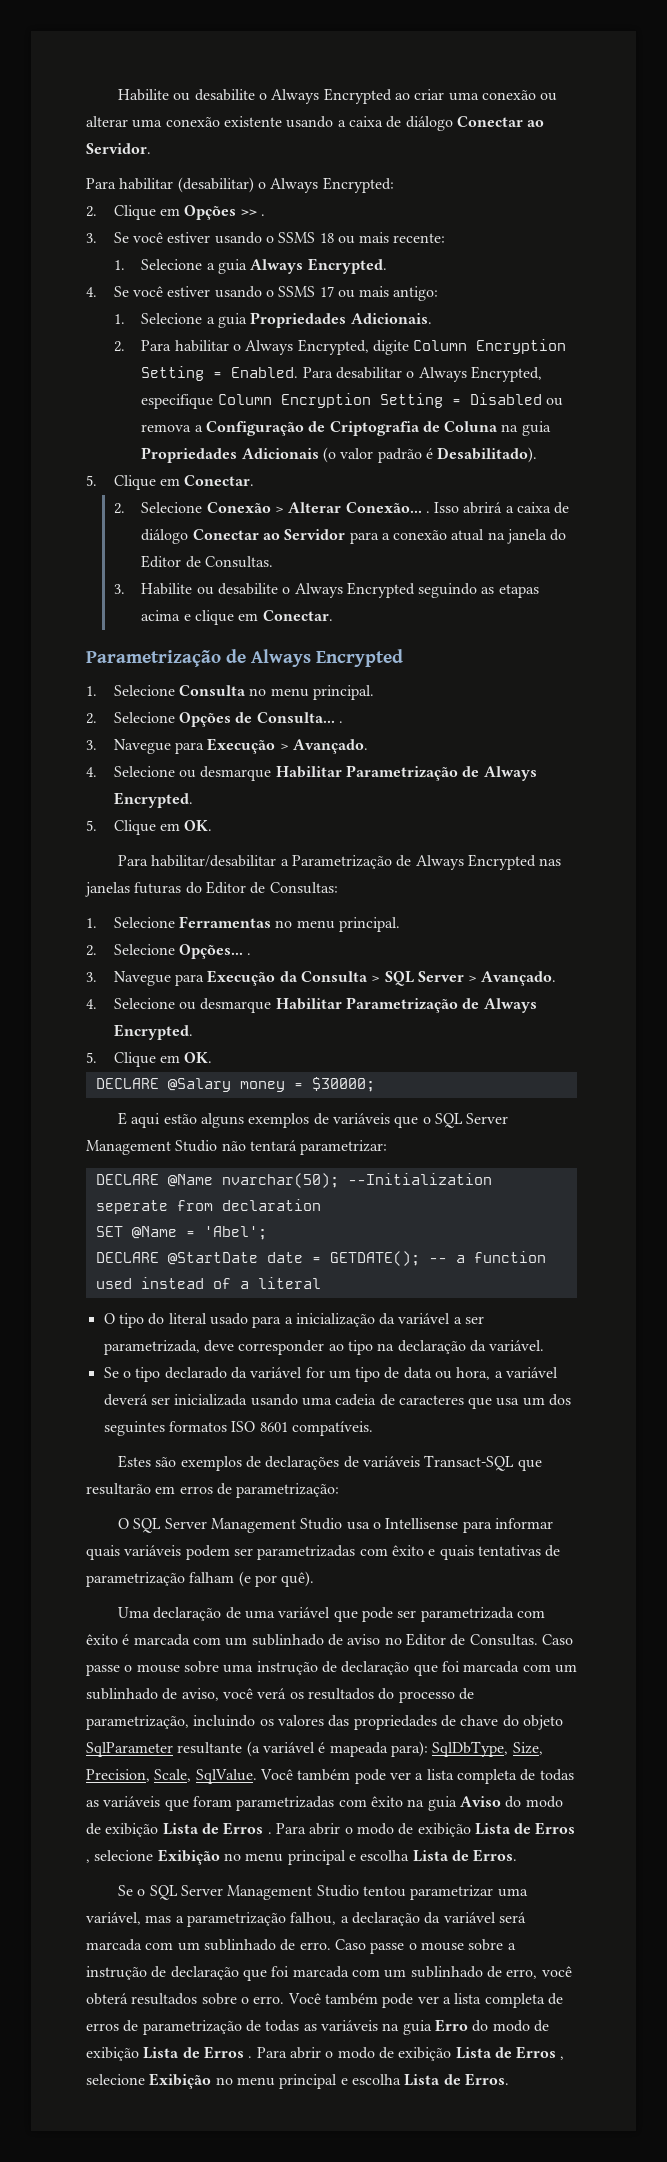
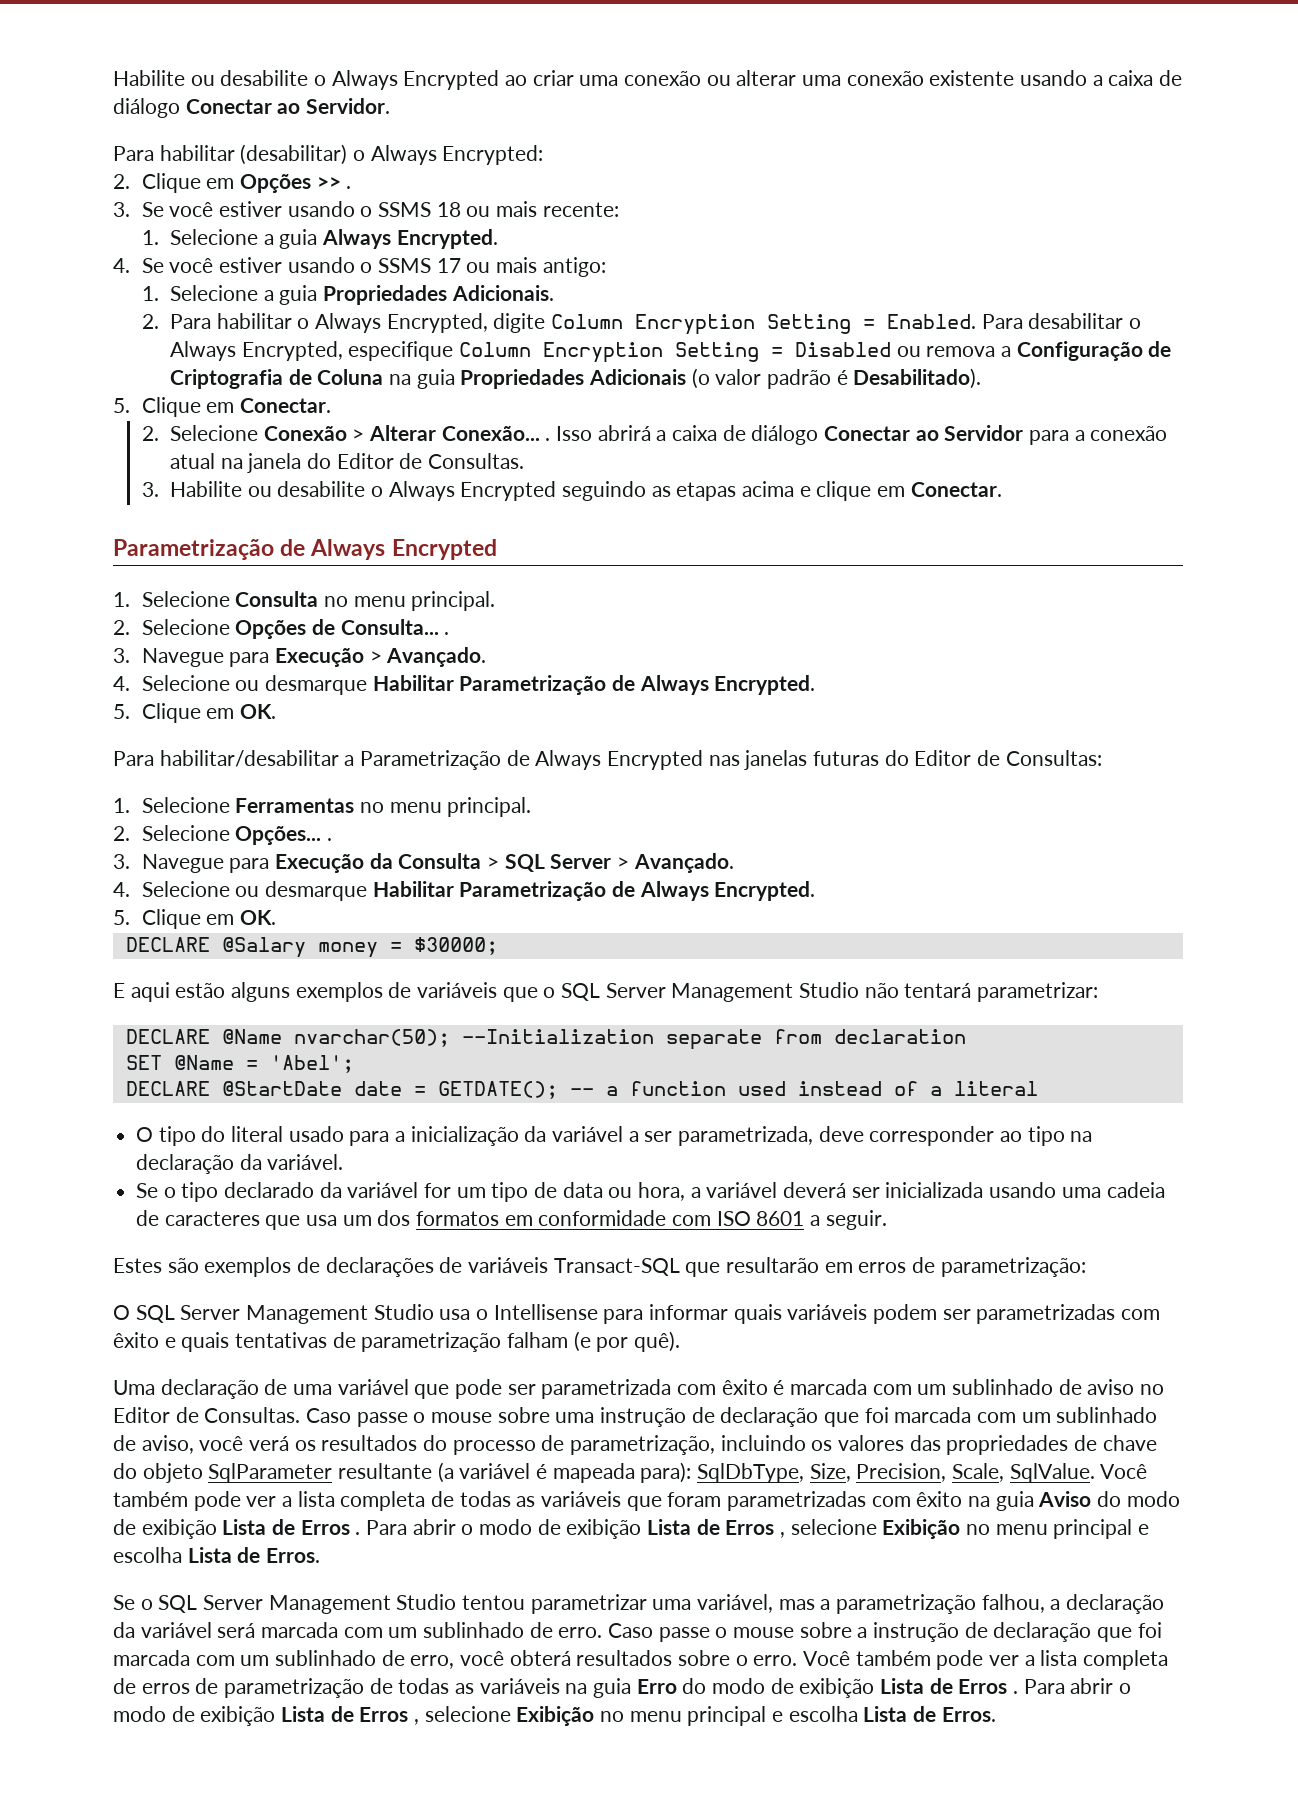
[95,1200,168,1214] seperate -> [665,1029,762,1050] separate
[103,1421,373,1436] seguintes formatos ISO 8601 compatíveis. -> [416,1210,887,1230] formatos em conformidade com ISO 8601 a seguir.

